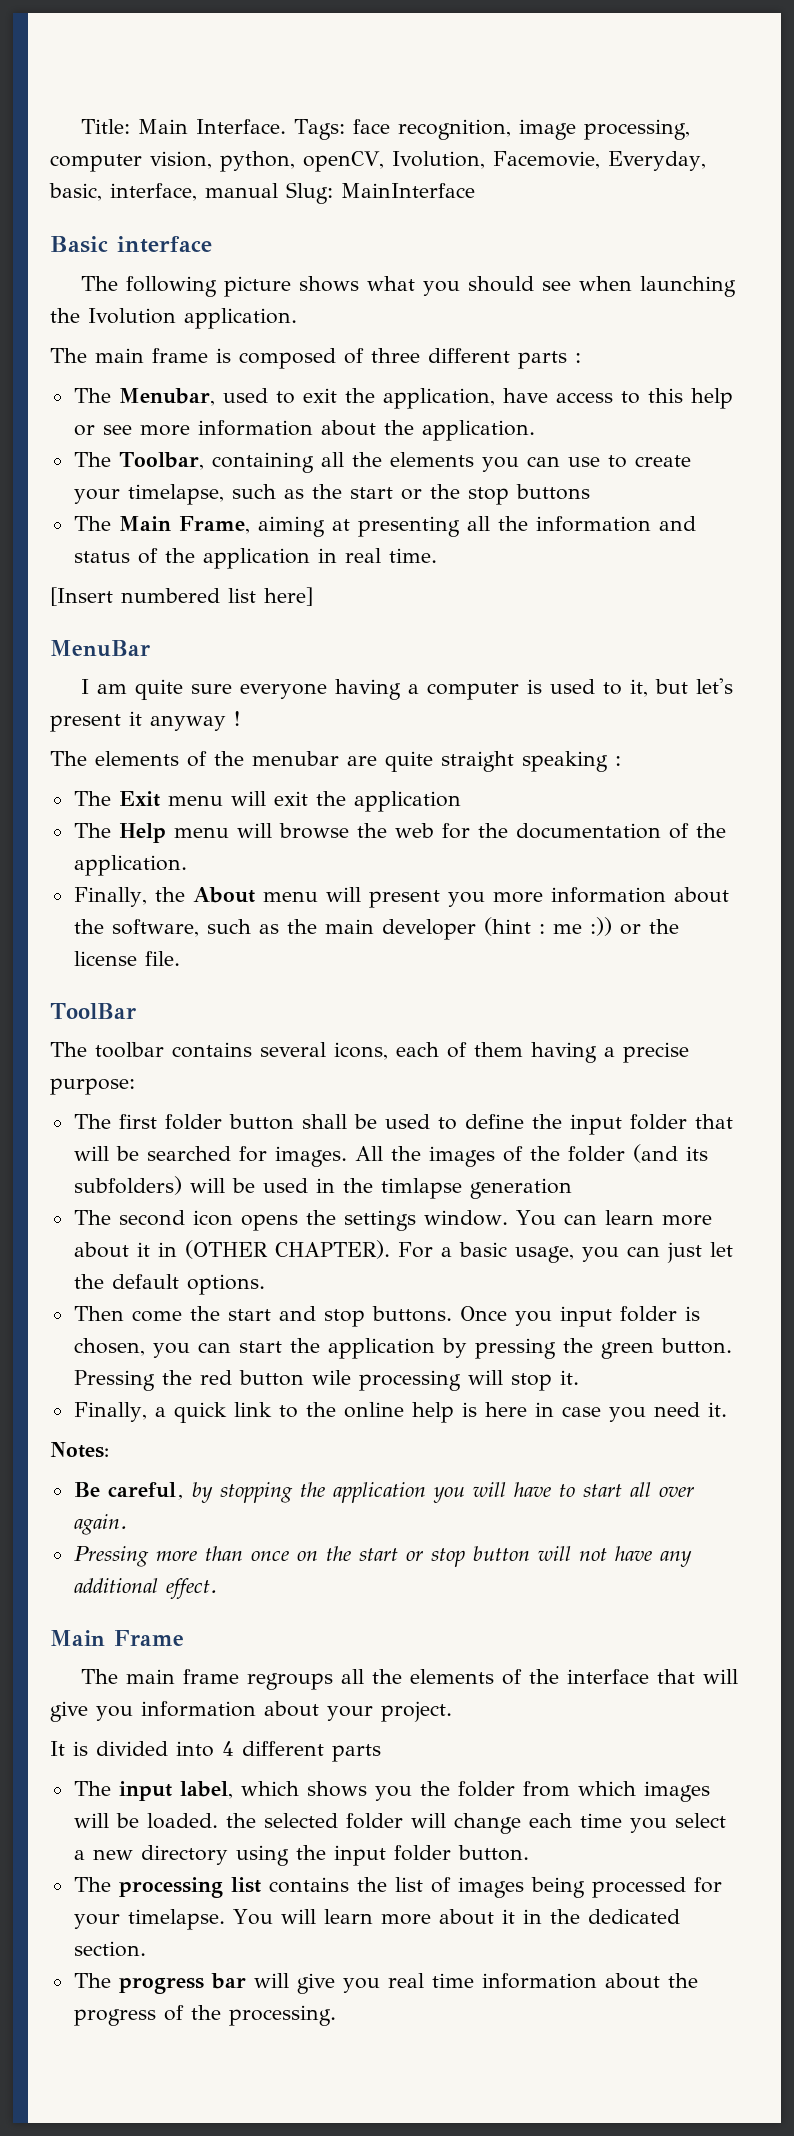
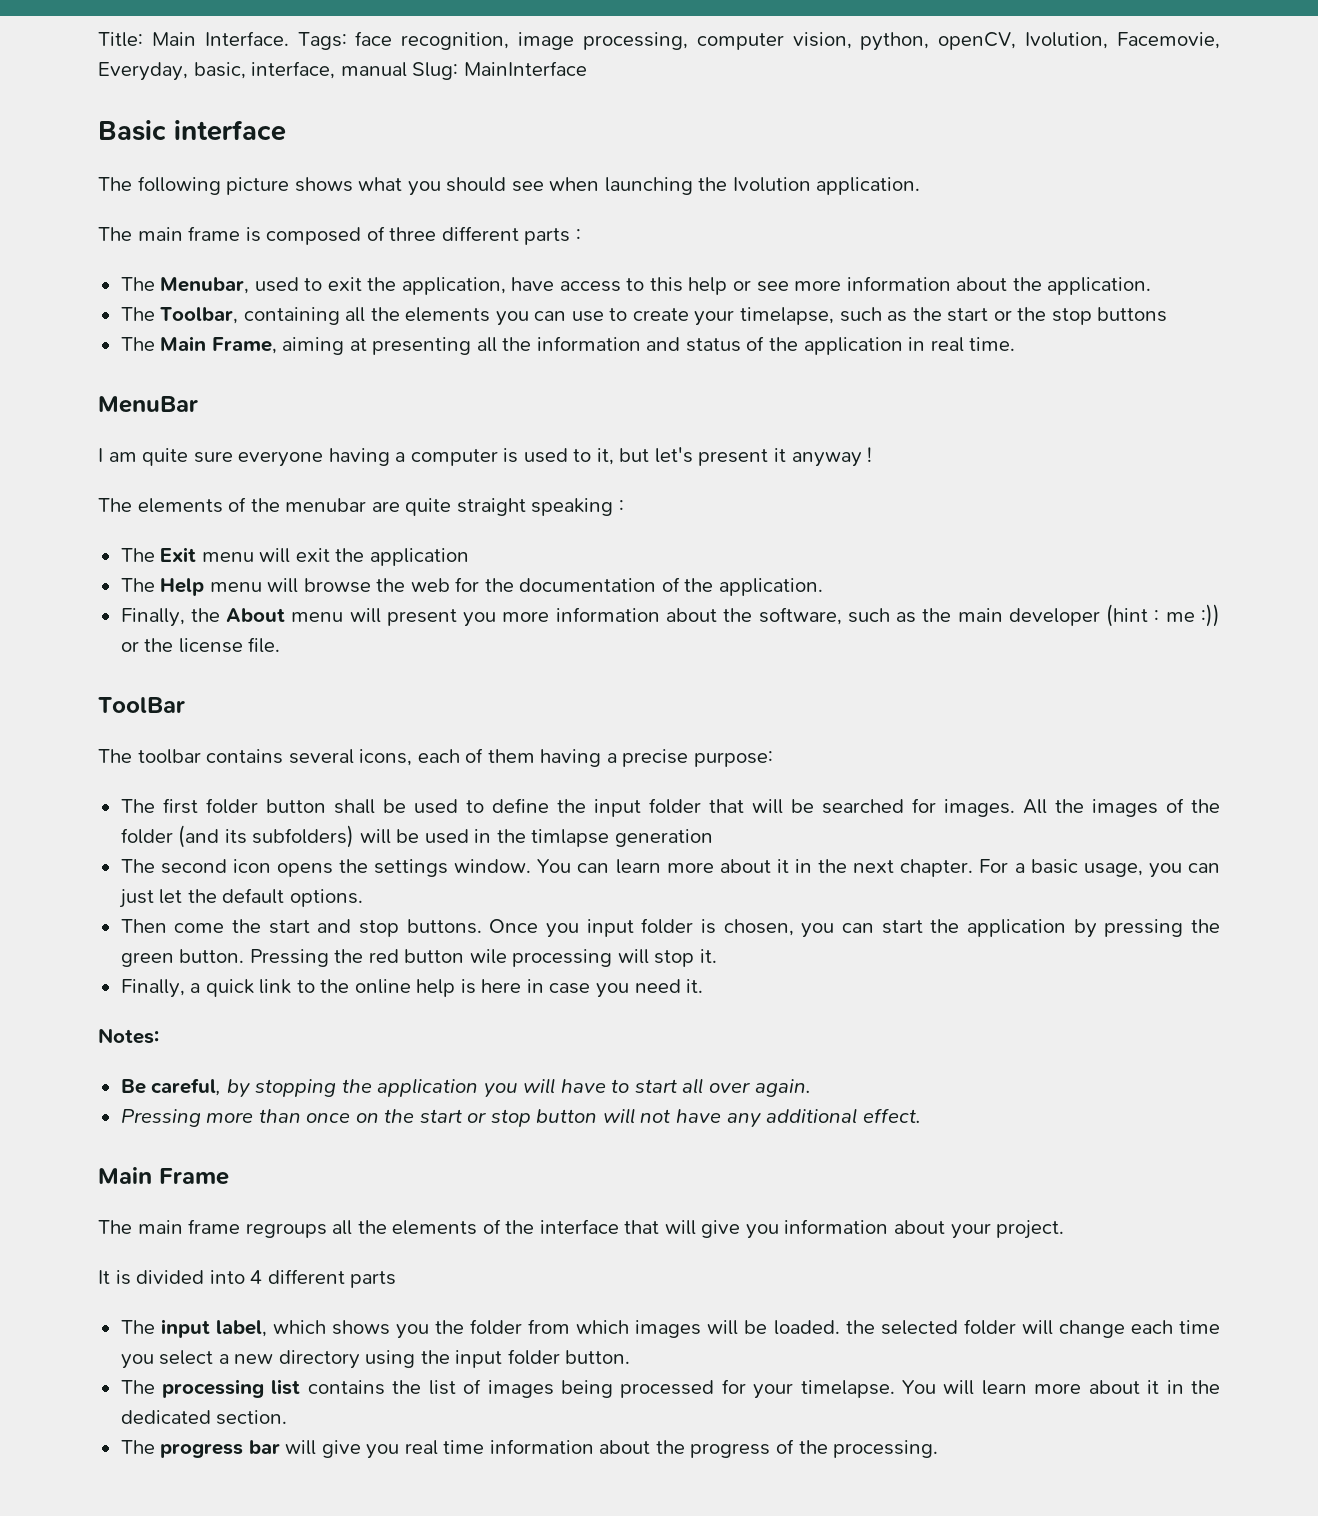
[50,587,313,606] // [Insert numbered list here] -> (1016, 344) none
[184,1240,390,1259] (OTHER CHAPTER). -> [818,859,974,877] the next chapter.

